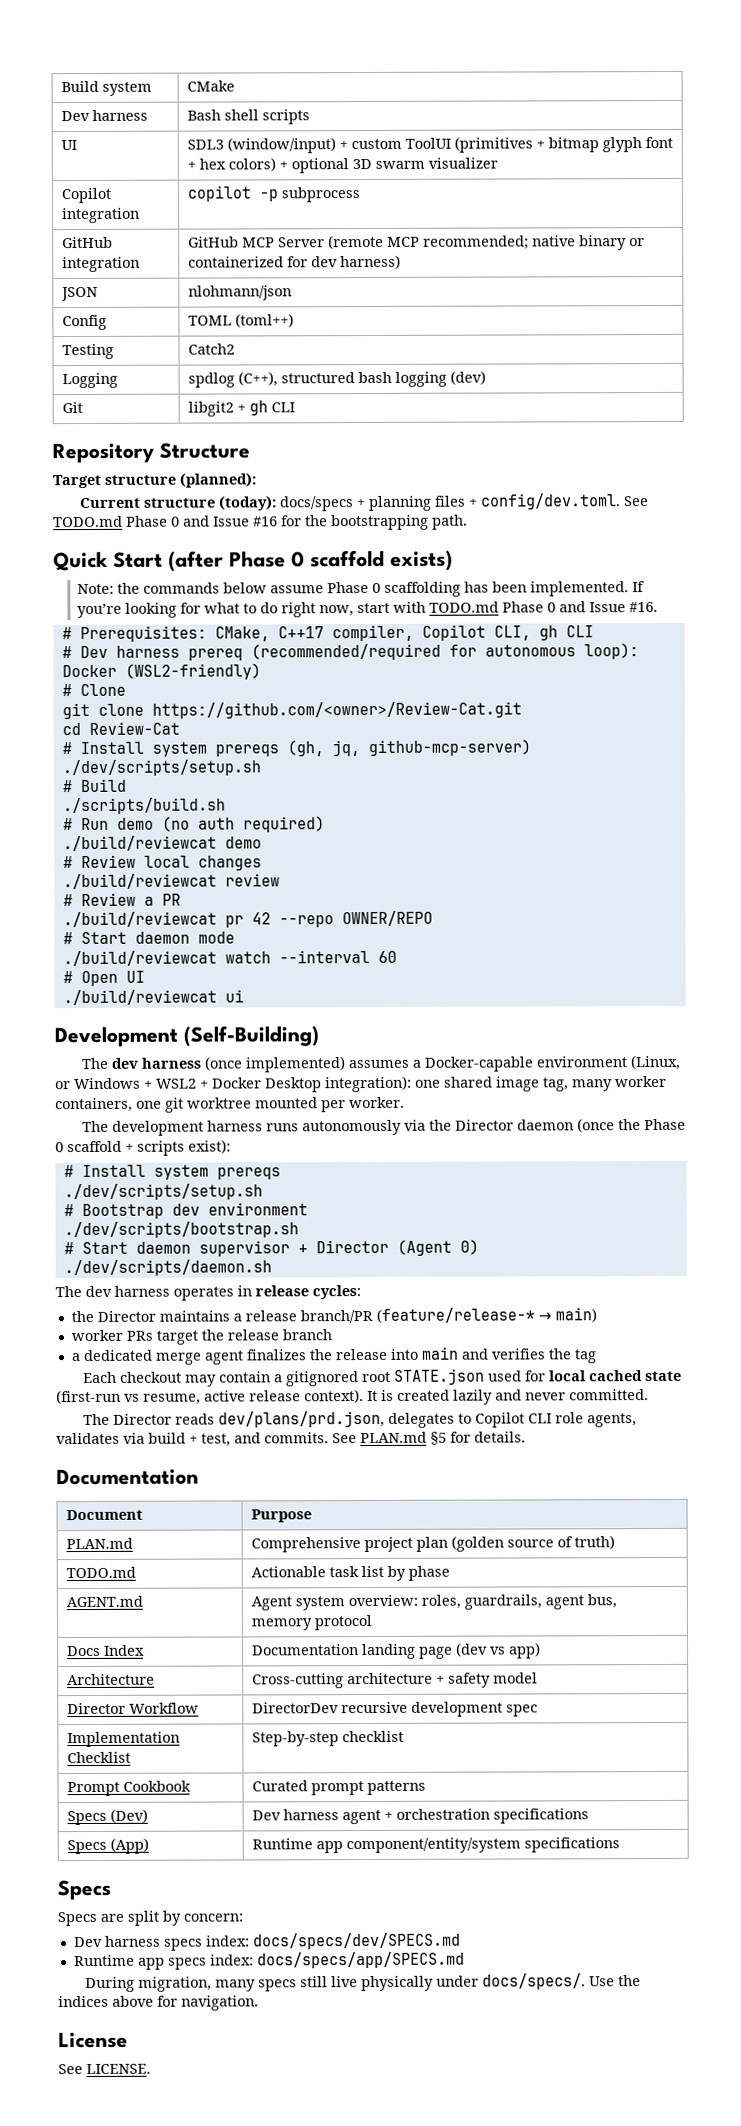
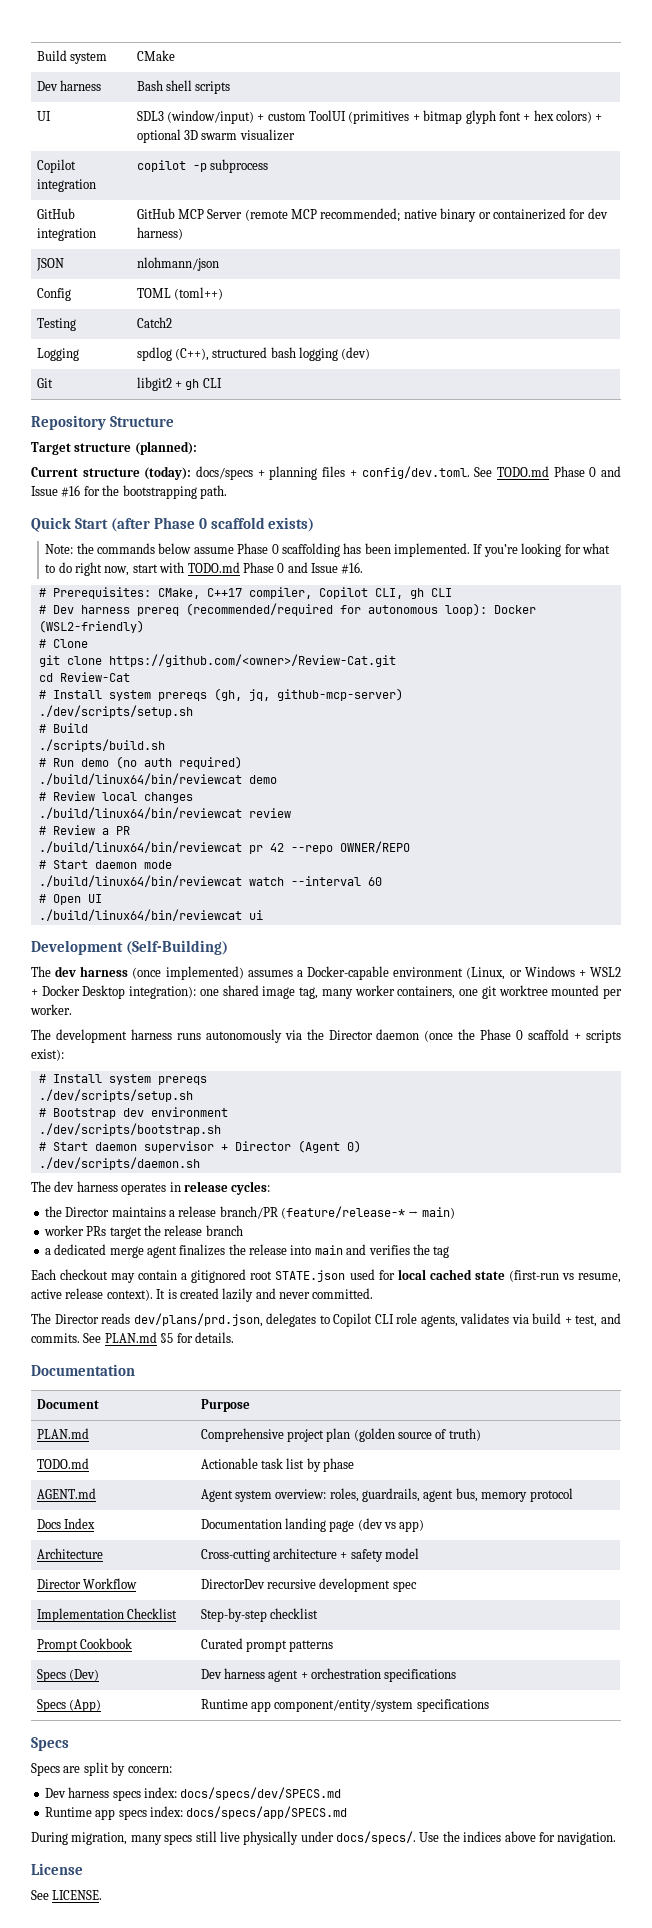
[62,835,217,852] ./build/reviewcat -> [38,773,242,785] ./build/linux64/bin/reviewcat
[62,873,217,890] ./build/reviewcat -> [38,807,242,819] ./build/linux64/bin/reviewcat
[62,911,217,928] ./build/reviewcat -> [38,841,242,853] ./build/linux64/bin/reviewcat
[62,950,217,967] ./build/reviewcat -> [38,875,242,887] ./build/linux64/bin/reviewcat
[62,989,217,1006] ./build/reviewcat -> [38,909,242,921] ./build/linux64/bin/reviewcat

